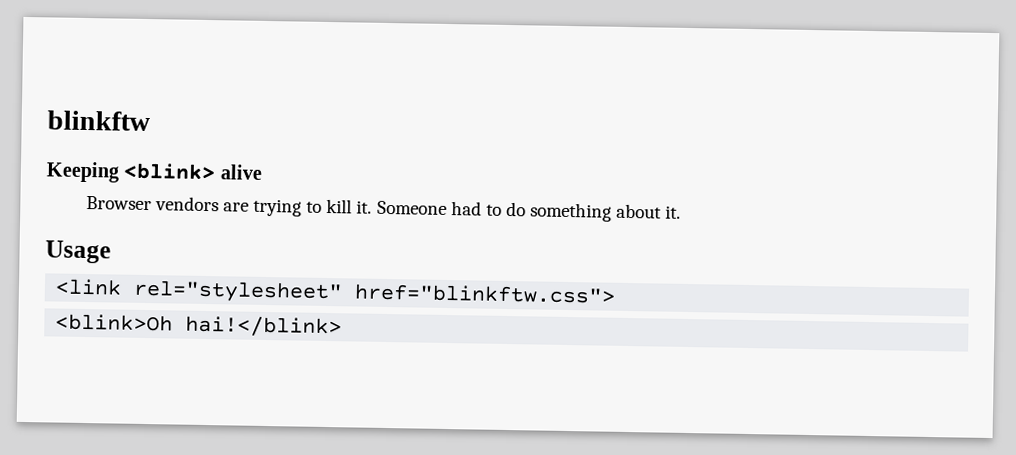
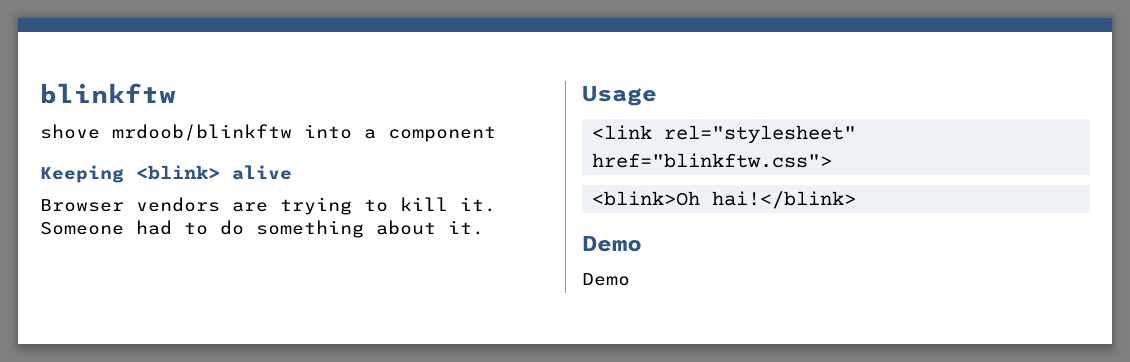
(151, 121) none -> [40,124,496,142] // shove mrdoob/blinkftw into a component
(343, 326) none -> [582,235,642,252] [582,273,630,286] // Demo // Demo

